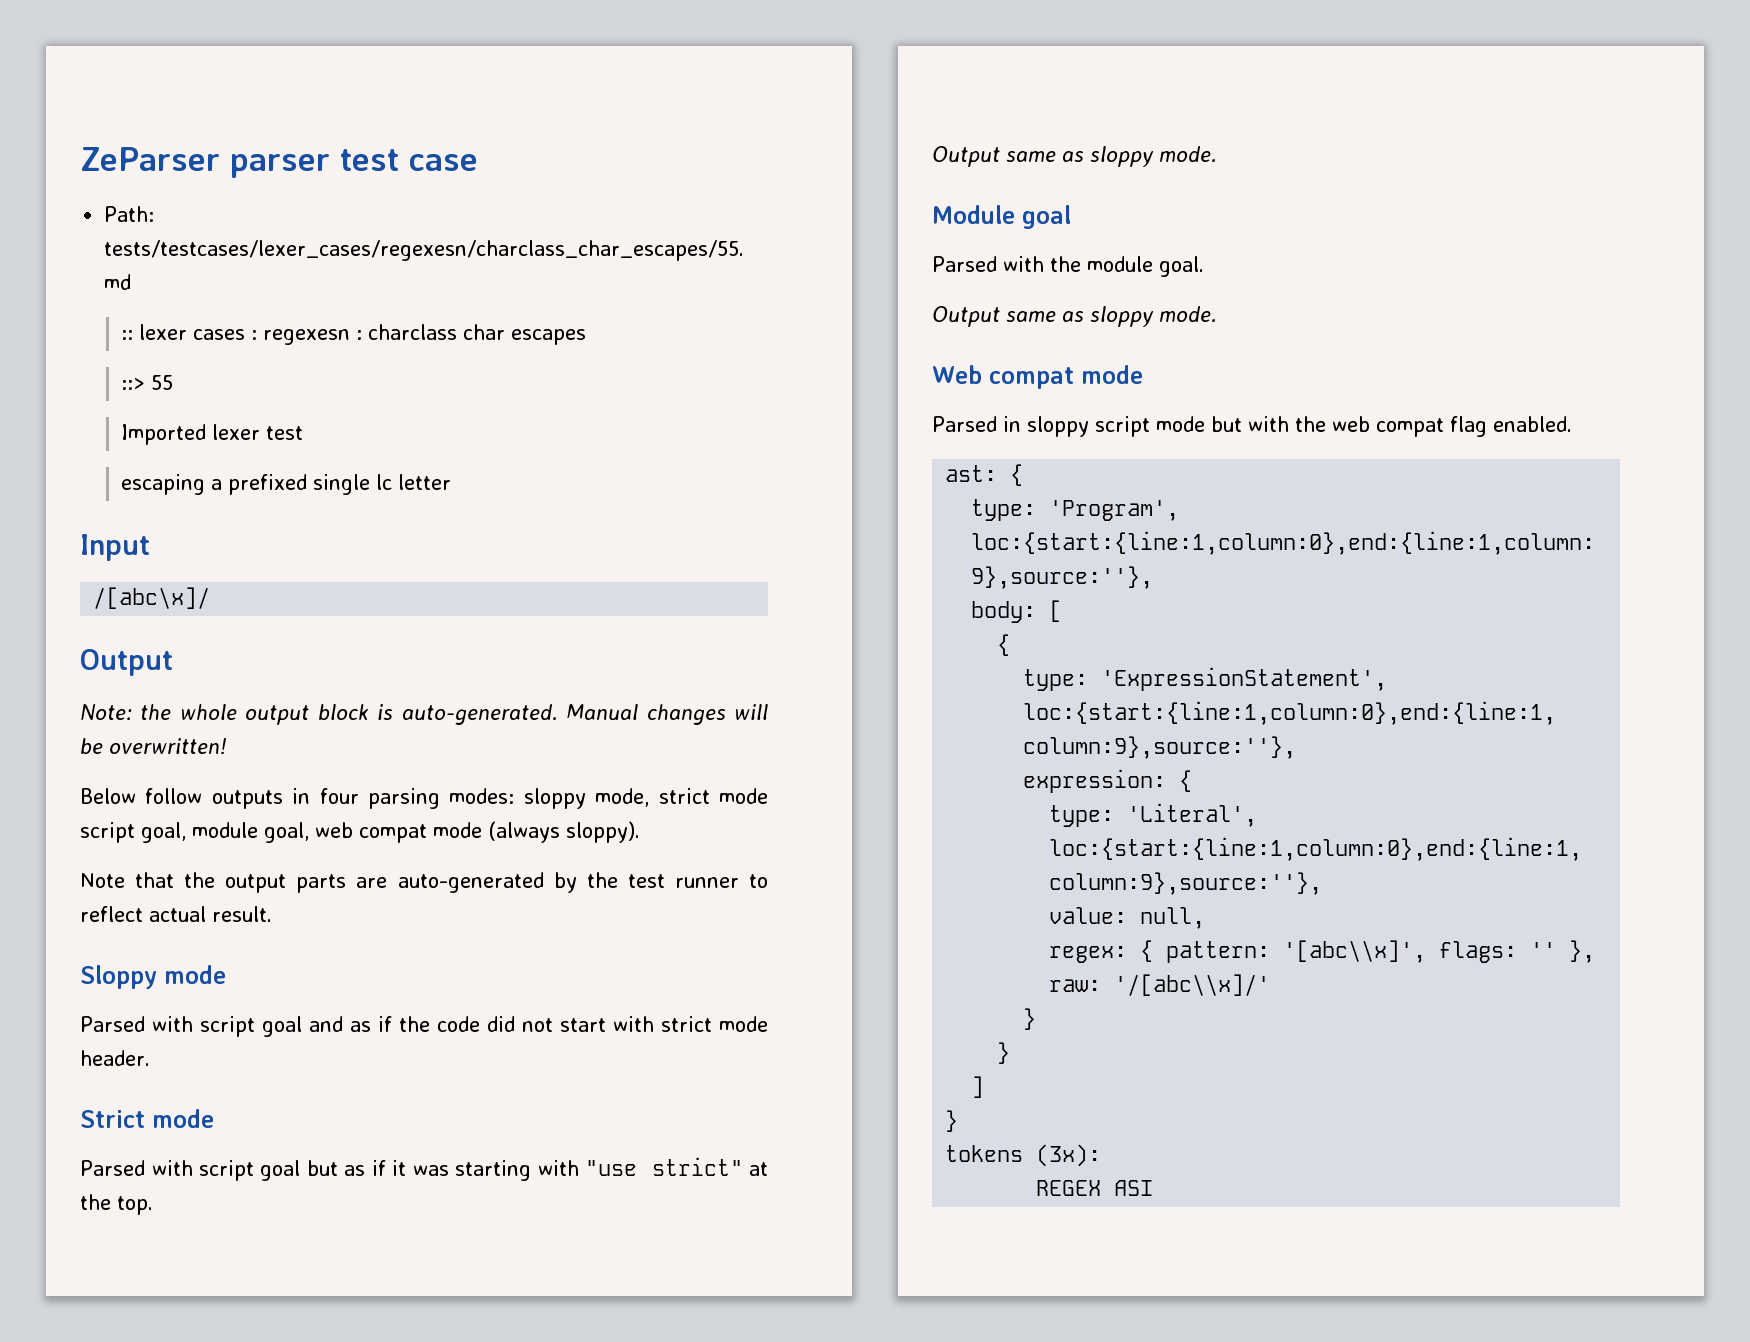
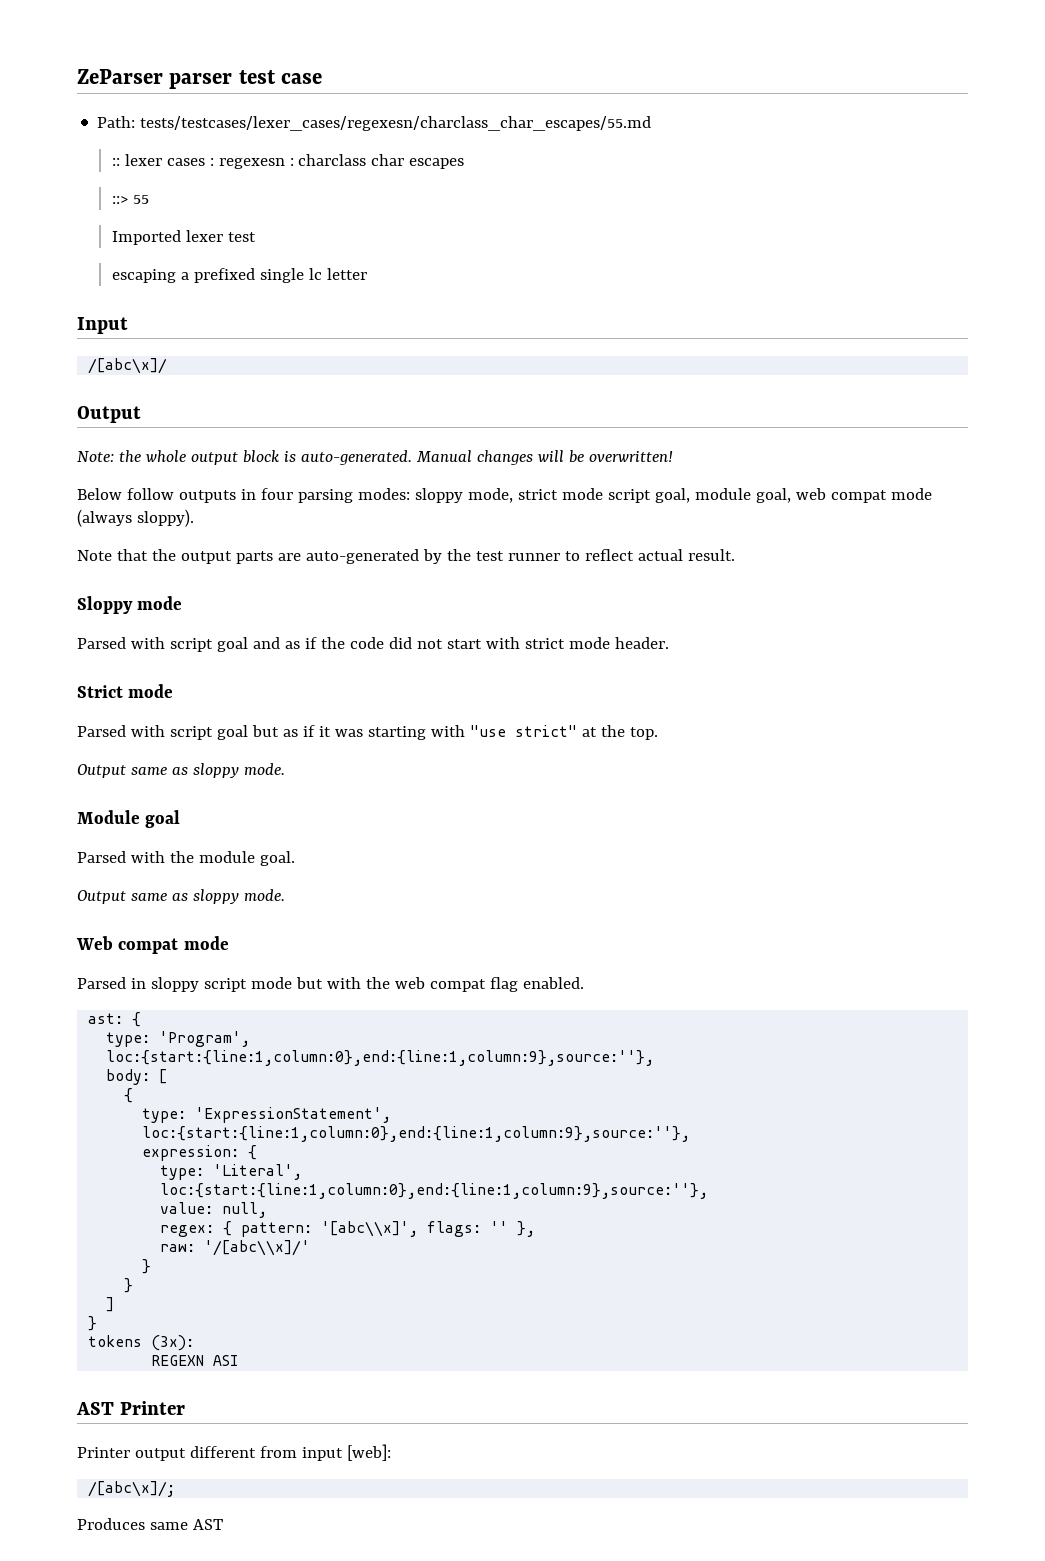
[1036,1180,1102,1196] REGEX -> [151,1355,205,1366] REGEXN
(1154, 1188) none -> [76,1401,185,1415] [77,1444,391,1461] [88,1481,176,1497] [77,1518,223,1530] // AST Printer // Printer output different from input [web]: // /[abc\x]/; // Produces same AST

